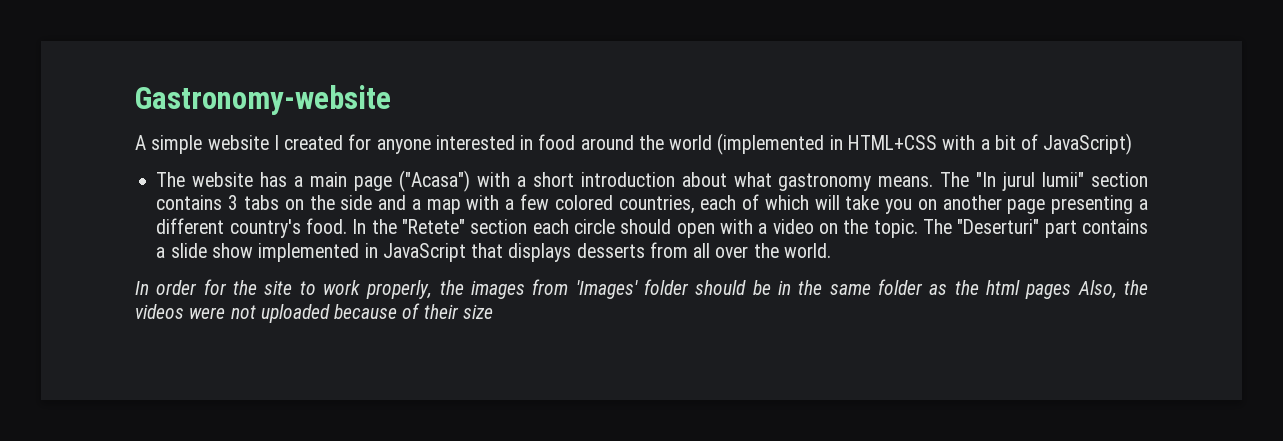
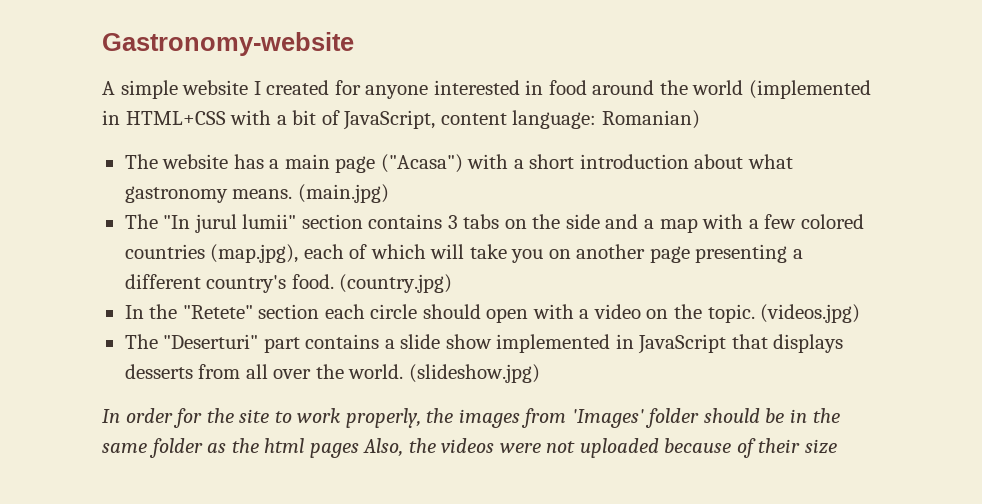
[1043,133,1133,155] JavaScript) -> [343,110,700,130] JavaScript, content language: Romanian)
(934, 181) none -> [297,184,389,203] (main.jpg) //
[618,195,695,214] countries, -> [124,244,299,263] countries (map.jpg),
(348, 226) none -> [339,274,453,293] (country.jpg) //
(918, 228) none -> [760,304,861,323] (videos.jpg) //
(831, 250) none -> [408,364,540,383] (slideshow.jpg)

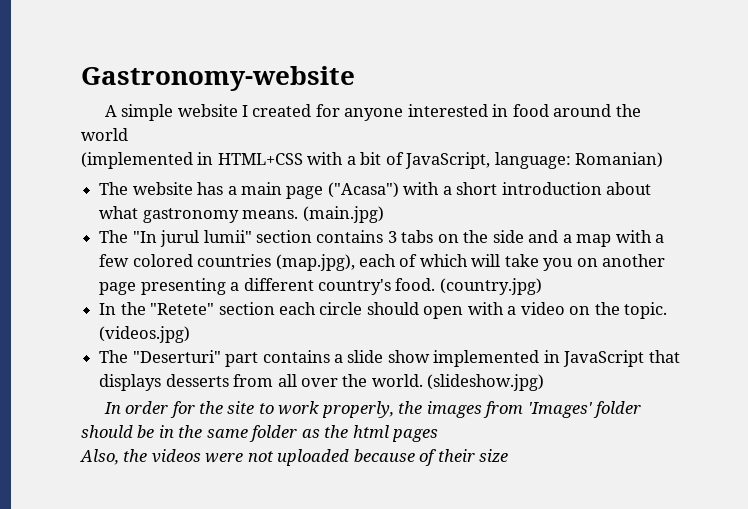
(744, 87) none -> (128, 134) //
[440,113,507,125] content -> (491, 160) none
(359, 450) none -> (439, 435) //

